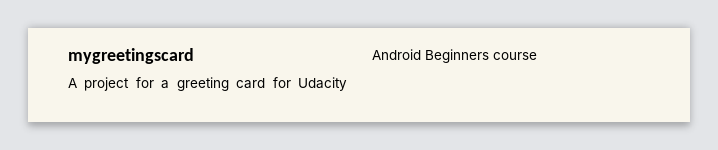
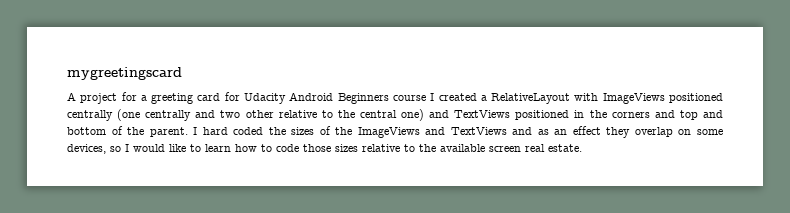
(537, 56) none -> [430,93,723,104] [67,109,723,121] [67,126,723,138] [67,144,582,154] I created a RelativeLayout with ImageViews positioned centrally (one centrally and two other relative to the central one) and TextViews positioned in the corners and top and bottom of the parent. I hard coded the sizes of the ImageViews and TextViews and as an effect they overlap on some devices, so I would like to learn how to code those sizes relative to the available screen real estate.

